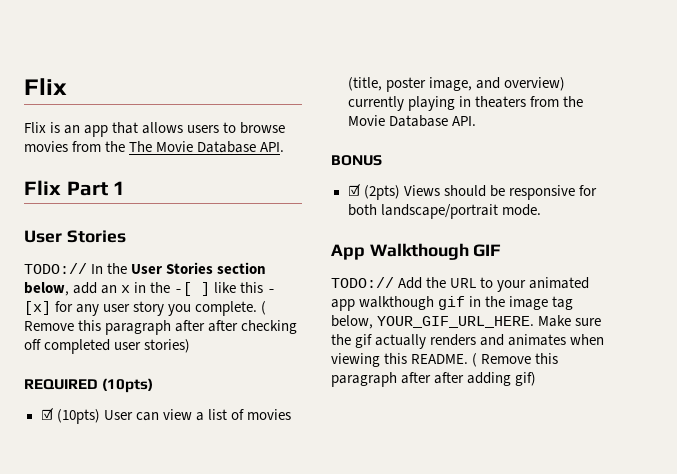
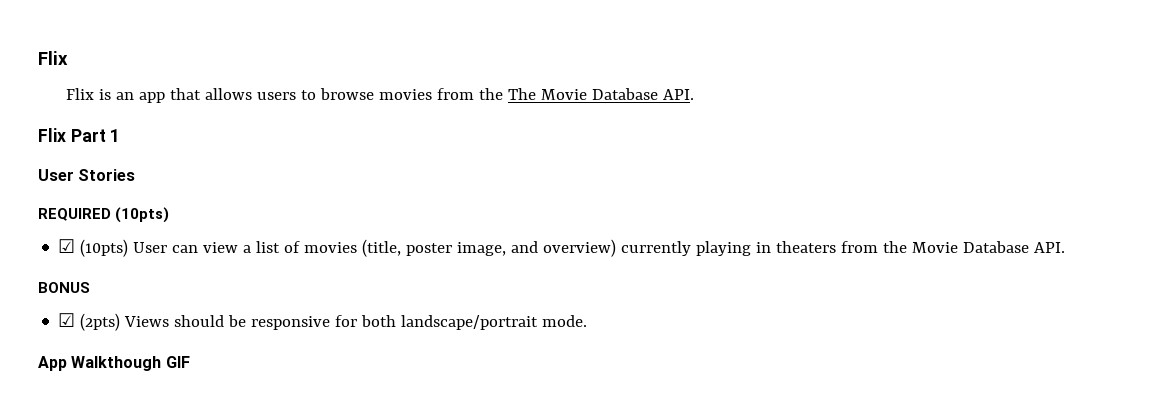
[24,262,267,274] [24,282,277,296] [24,301,267,316] [24,320,298,335] [24,339,191,354] // TODO:// In the User Stories section below, add an x in the -[ ] like this - [x] for any user story you complete. ( Remove this paragraph after after checking off completed user stories) -> (136, 175) none
[331,277,590,292] [331,296,574,311] [331,315,602,329] [331,334,605,349] [331,353,559,367] [331,372,537,387] // TODO:// Add the URL to your animated app walkthough gif in the image tag below, YOUR_GIF_URL_HERE. Make sure the gif actually renders and animates when viewing this README. ( Remove this paragraph after after adding gif) -> (190, 362) none

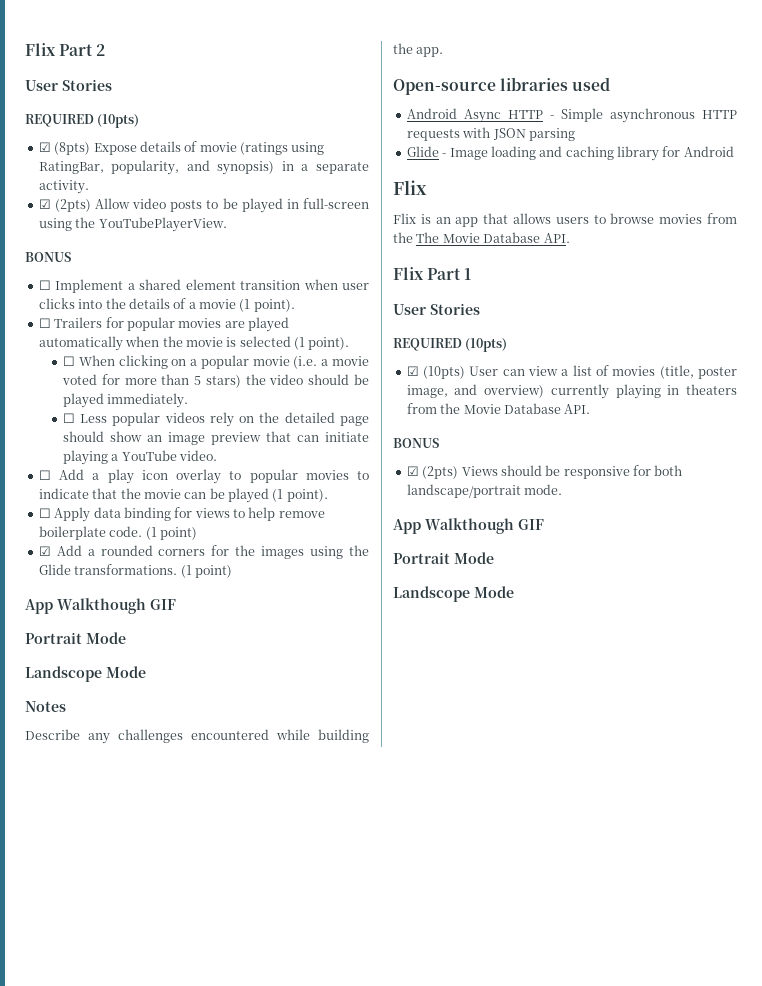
[38,51,68,65] Flix -> [25,43,106,56] [25,79,112,91] [25,114,140,128] [38,141,325,155] [38,160,370,175] [38,180,89,194] [38,198,369,213] [38,217,227,232] [25,252,71,262] [38,279,369,293] [38,298,295,312] [38,317,289,332] [38,336,350,351] [62,355,370,369] [61,374,370,388] [62,393,189,408] [62,412,369,427] [62,431,369,445] [62,450,218,465] [38,469,369,484] [38,488,328,503] [38,507,325,522] [38,526,197,540] [38,545,369,559] [38,564,232,578] [25,598,176,614] [25,632,126,644] [25,666,146,682] [25,701,66,712] [25,729,369,744] [393,43,444,57] [393,77,611,95] [406,108,737,123] [406,127,575,141] [406,146,734,161] [393,180,427,195] Flix Part 2 // User Stories // REQUIRED (10pts) // ☑ (8pts) Expose details of movie (ratings using RatingBar, popularity, and synopsis) in a separate activity. // ☑ (2pts) Allow video posts to be played in full-screen using the YouTubePlayerView. // BONUS // ☐ Implement a shared element transition when user clicks into the details of a movie (1 point). // ☐ Trailers for popular movies are played automatically when the movie is selected (1 point). // ☐ When clicking on a popular movie (i.e. a movie voted for more than 5 stars) the video should be played immediately. // ☐ Less popular videos rely on the detailed page should show an image preview that can initiate playing a YouTube video. // ☐ Add a play icon overlay to popular movies to indicate that the movie can be played (1 point). // ☐ Apply data binding for views to help remove boilerplate code. (1 point) // ☑ Add a rounded corners for the images using the Glide transformations. (1 point) // App Walkthough GIF // Portrait Mode // Landscope Mode // Notes // Describe any challenges encountered while building the app. // Open-source libraries used // Android Async HTTP - Simple asynchronous HTTP requests with JSON parsing // Glide - Image loading and caching library for Android // Flix
(190, 362) none -> [393,552,494,564] [393,586,514,602] // Portrait Mode // Landscope Mode

